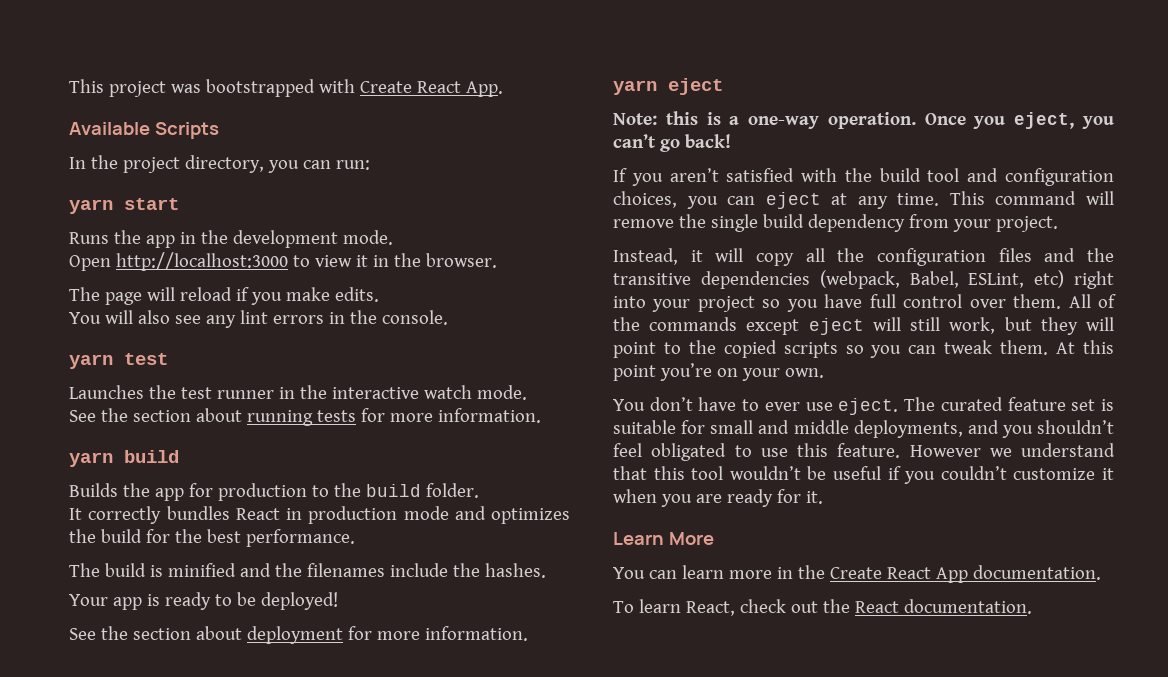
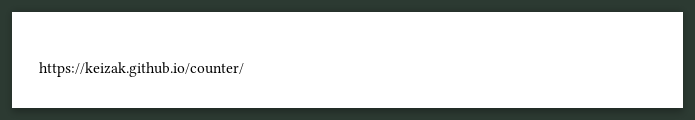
[69,79,503,97] [69,122,219,139] [69,155,370,173] [69,198,179,214] [69,230,393,248] [69,252,497,271] [69,287,379,305] [69,310,448,328] [69,353,168,369] [69,385,527,400] [69,408,541,426] [69,450,179,467] [69,483,479,501] [69,506,570,524] [69,529,355,547] [69,563,546,578] [69,592,338,610] [69,626,528,644] [613,78,723,95] [613,111,1114,129] [613,134,731,152] [613,168,1114,186] [613,191,1114,209] [613,214,1058,232] [613,248,1114,266] [613,270,1114,289] [613,294,1116,312] [613,317,1114,335] [613,340,1114,358] [613,363,824,381] [613,397,1114,415] [613,420,1114,438] [613,443,1115,461] [613,466,1114,484] [613,489,823,507] [613,532,714,545] [613,565,1101,583] [613,599,1032,616] This project was bootstrapped with Create React App. // Available Scripts // In the project directory, you can run: // yarn start // Runs the app in the development mode. // Open http://localhost:3000 to view it in the browser. // The page will reload if you make edits. // You will also see any lint errors in the console. // yarn test // Launches the test runner in the interactive watch mode. // See the section about running tests for more information. // yarn build // Builds the app for production to the build folder. // It correctly bundles React in production mode and optimizes the build for the best performance. // The build is minified and the filenames include the hashes. // Your app is ready to be deployed! // See the section about deployment for more information. // yarn eject // Note: this is a one-way operation. Once you eject, you can’t go back! // If you aren’t satisfied with the build tool and configuration choices, you can eject at any time. This command will remove the single build dependency from your project. // Instead, it will copy all the configuration files and the transitive dependencies (webpack, Babel, ESLint, etc) right into your project so you have full control over them. All of the commands except eject will still work, but they will point to the copied scripts so you can tweak them. At this point you’re on your own. // You don’t have to ever use eject. The curated feature set is suitable for small and middle deployments, and you shouldn’t feel obligated to use this feature. However we understand that this tool wouldn’t be useful if you couldn’t customize it when you are ready for it. // Learn More // You can learn more in the Create React App documentation. // To learn React, check out the React documentation. -> [39,62,244,77] https://keizak.github.io/counter/

